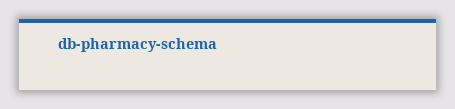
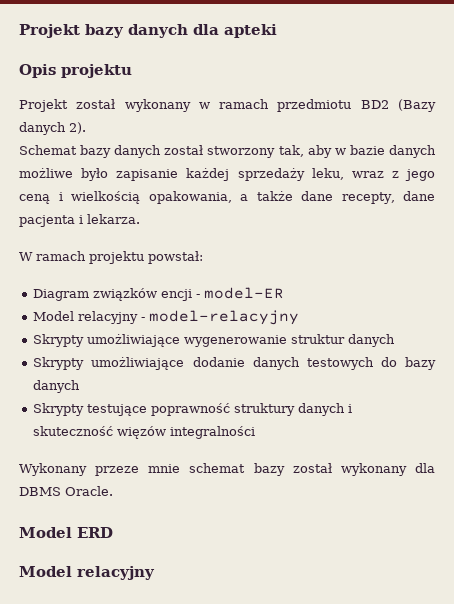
[58,38,217,52] db-pharmacy-schema -> [19,24,277,38] [19,64,132,78] [19,99,436,112] [19,122,86,135] [19,145,436,158] [19,168,435,181] [19,191,435,204] [19,214,140,227] [19,251,203,264] [33,287,285,301] [33,310,300,325] [33,334,396,347] [33,357,436,370] [33,380,81,393] [33,403,353,416] [33,426,256,439] [19,463,436,476] [19,486,113,496] [19,527,113,538] [19,566,155,580] Projekt bazy danych dla apteki // Opis projektu // Projekt został wykonany w ramach przedmiotu BD2 (Bazy danych 2). // Schemat bazy danych został stworzony tak, aby w bazie danych możliwe było zapisanie każdej sprzedaży leku, wraz z jego ceną i wielkością opakowania, a także dane recepty, dane pacjenta i lekarza. // W ramach projektu powstał: // Diagram związków encji - model-ER // Model relacyjny - model-relacyjny // Skrypty umożliwiające wygenerowanie struktur danych // Skrypty umożliwiające dodanie danych testowych do bazy danych // Skrypty testujące poprawność struktury danych i skuteczność więzów integralności // Wykonany przeze mnie schemat bazy został wykonany dla DBMS Oracle. // Model ERD // Model relacyjny

